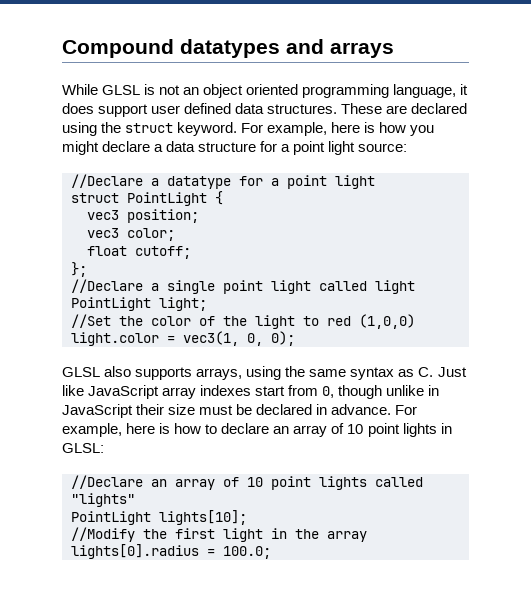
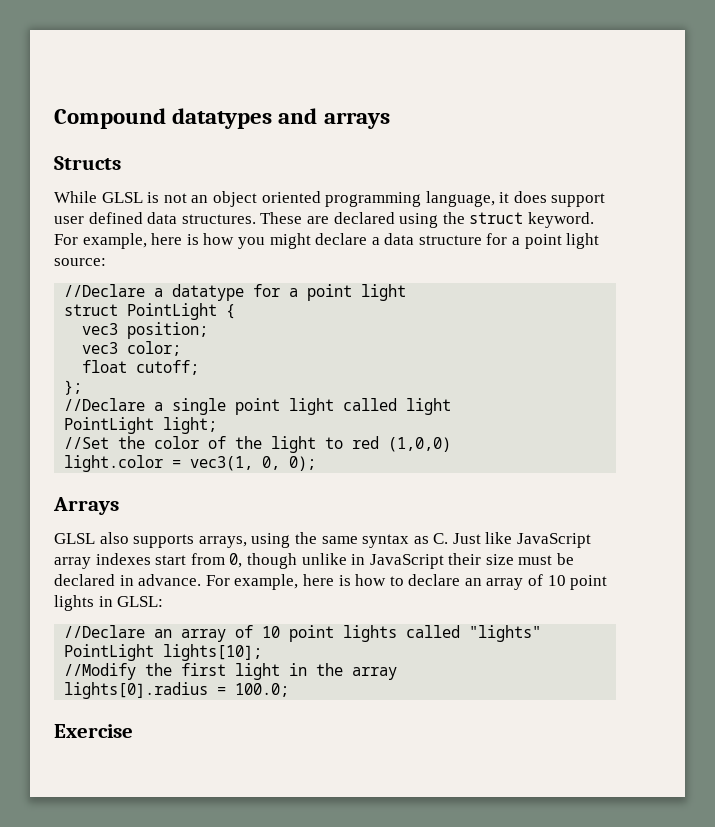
(394, 50) none -> [54,156,121,170] // Structs
(295, 338) none -> [53,497,119,515] // Arrays
(271, 552) none -> [54,724,133,738] // Exercise

